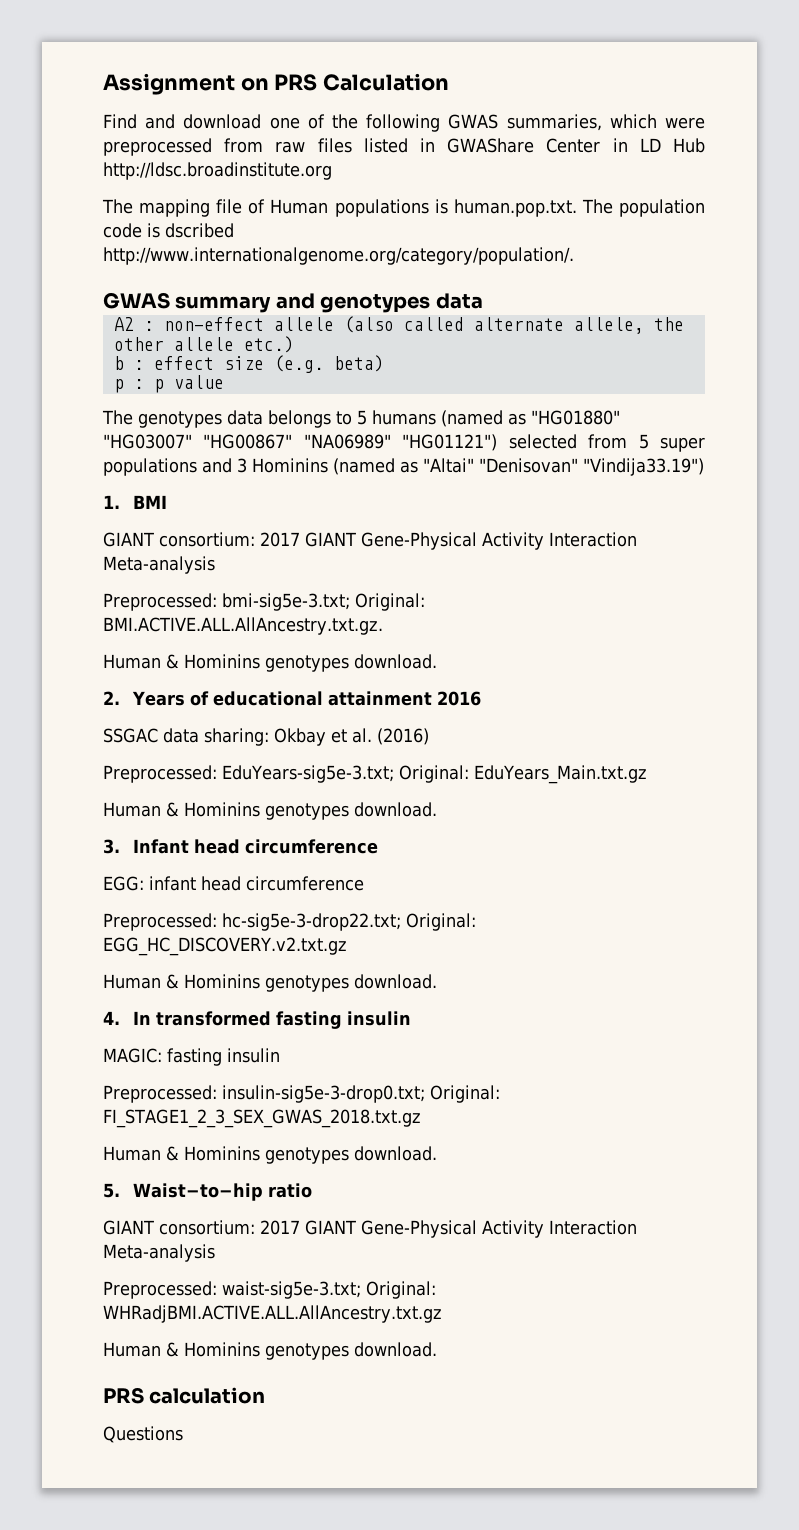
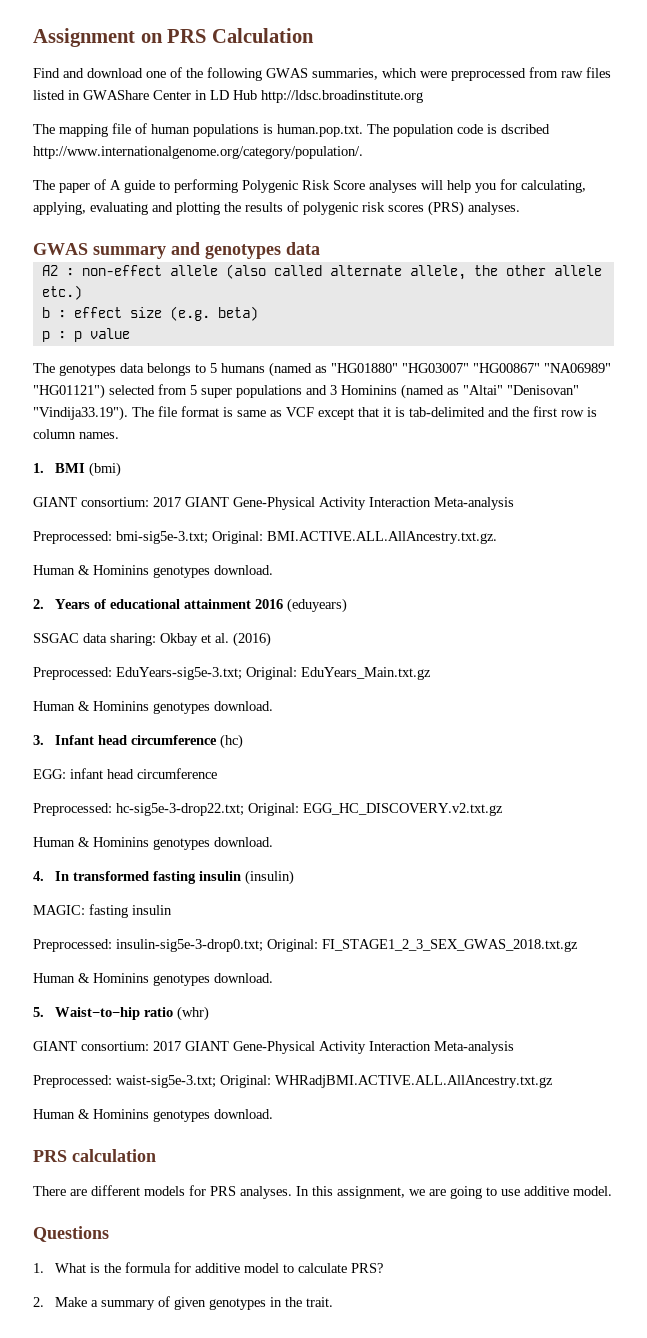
[270,199,329,214] Human -> [151,124,190,134] human
(574, 256) none -> [33,179,586,193] [33,201,520,216] // The paper of A guide to performing Polygenic Risk Score analyses will help you for calculating, applying, evaluating and plotting the results of polygenic risk scores (PRS) analyses.
[583,458,704,476] "Vindija33.19") -> [33,406,597,421] [33,429,119,439] "Vindija33.19"). The file format is same as VCF except that it is tab-delimited and the first row is column names.
(167, 502) none -> [88,462,121,477] (bmi)
(481, 698) none -> [286,598,347,613] (eduyears)
(378, 846) none -> [219,734,243,749] (hc)
(411, 1018) none -> [244,870,294,885] (insulin)
(312, 1190) none -> [176,1006,209,1021] (whr)
[103,1426,183,1443] Questions -> [33,1185,612,1199] [33,1226,109,1242] [33,1262,383,1273] [33,1296,333,1310] There are different models for PRS analyses. In this assignment, we are going to use additive model. // Questions // 1. What is the formula for additive model to calculate PRS? // 2. Make a summary of given genotypes in the trait.

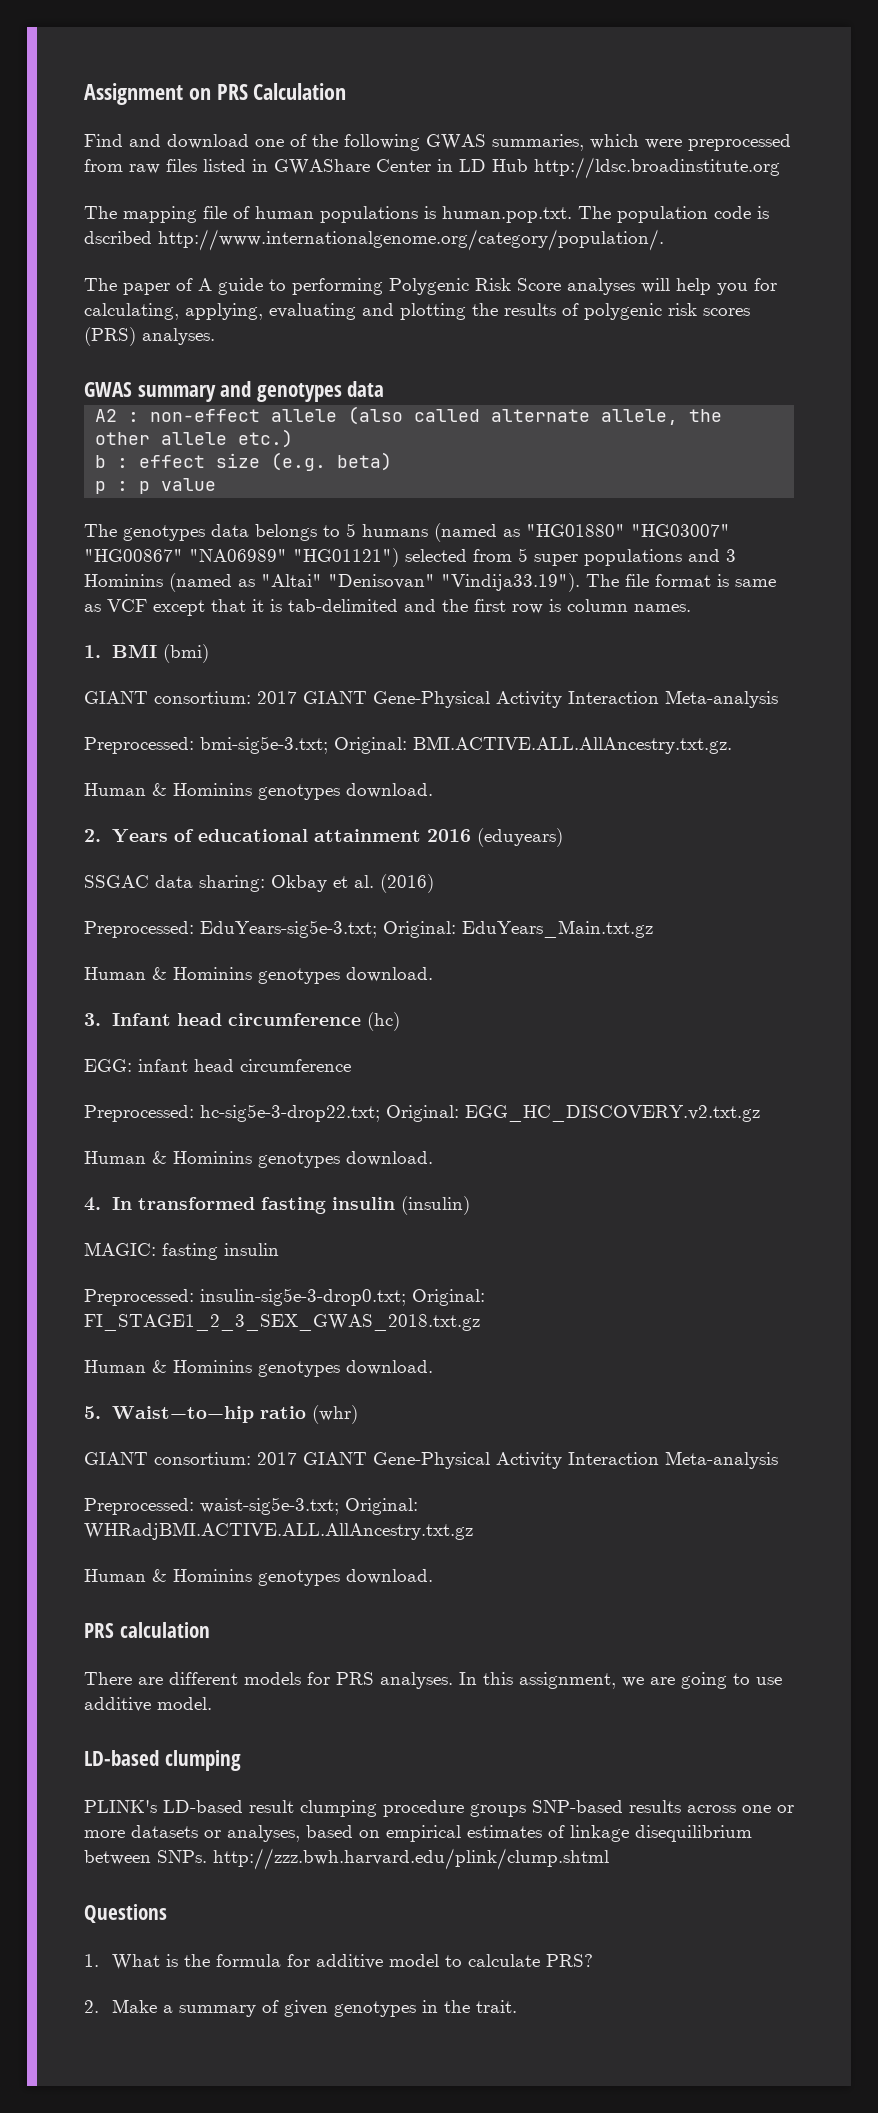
(612, 1191) none -> [84,1750,241,1771] [84,1800,794,1817] [84,1825,752,1842] [84,1848,609,1870] // LD-based clumping // PLINK's LD-based result clumping procedure groups SNP-based results across one or more datasets or analyses, based on empirical estimates of linkage disequilibrium between SNPs. http://zzz.bwh.harvard.edu/plink/clump.shtml

